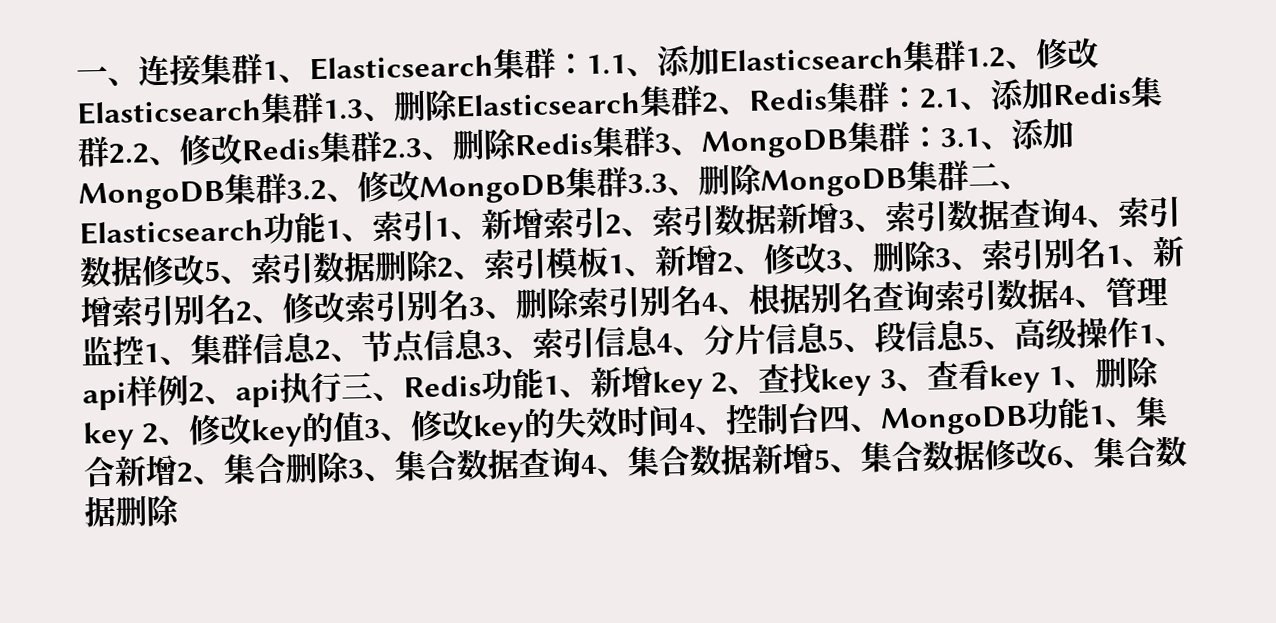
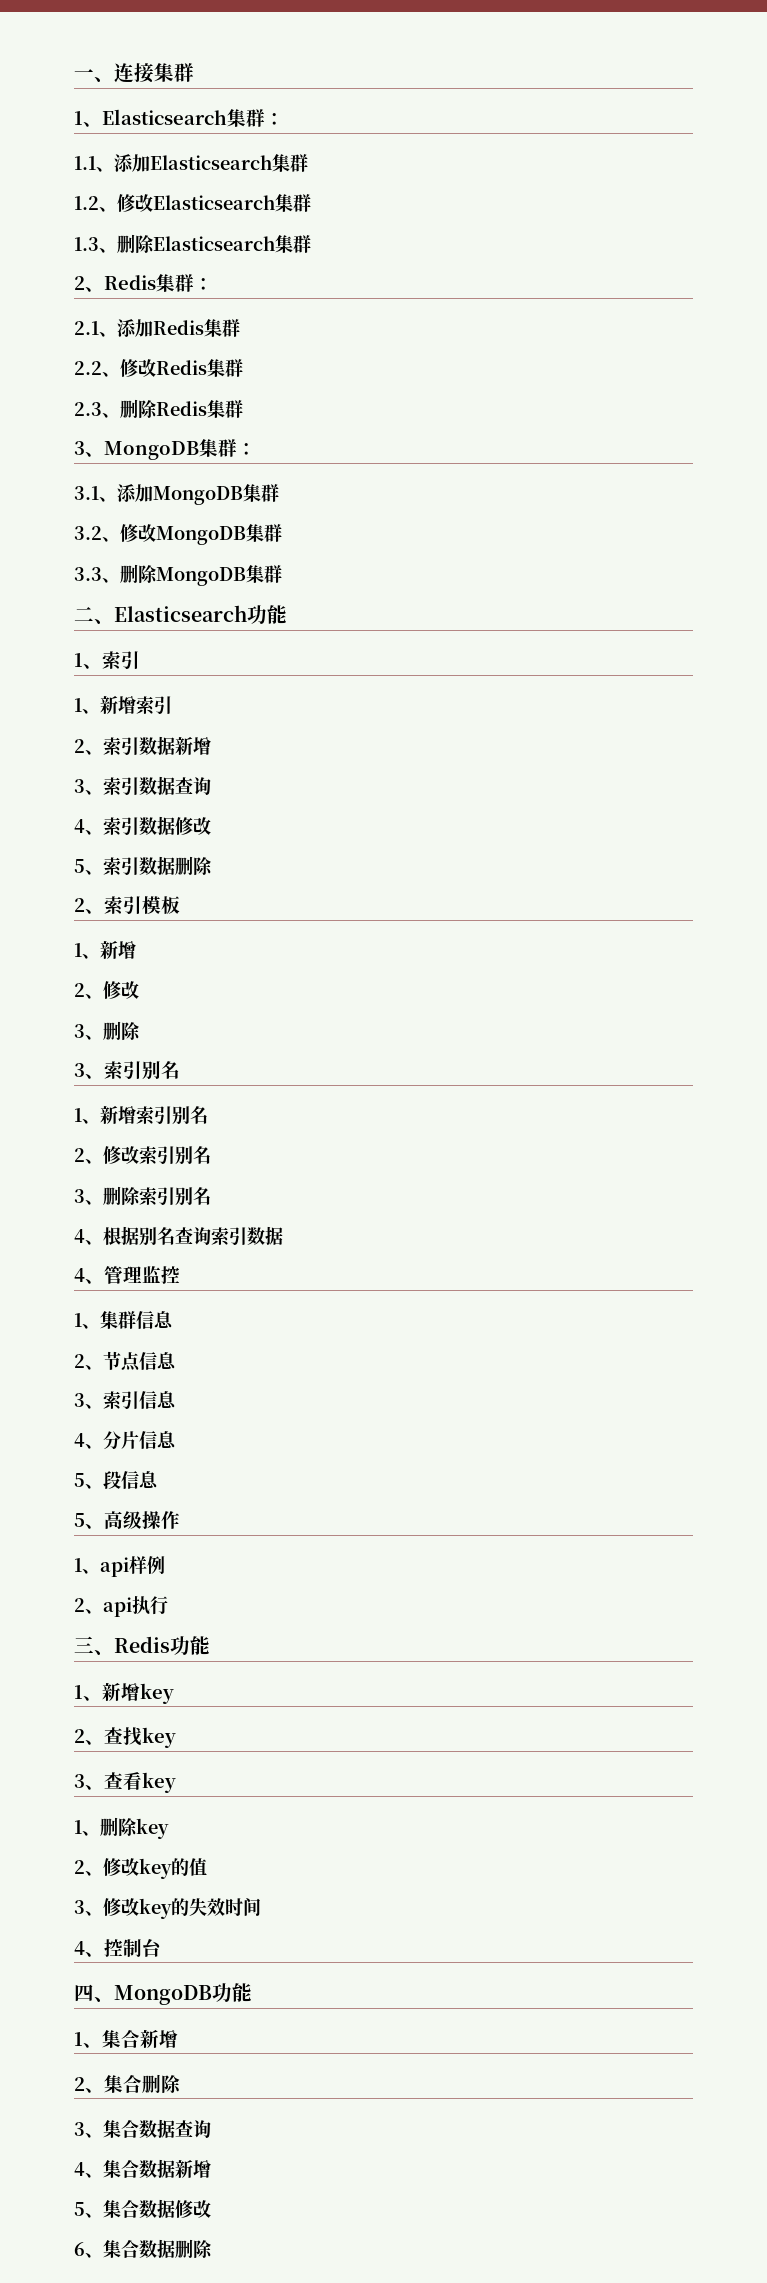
(263, 69) none -> (194, 72) //
(587, 63) none -> (284, 119) //
(966, 55) none -> (308, 163) //
(324, 107) none -> (311, 203) //
(703, 100) none -> (311, 244) //
(921, 97) none -> (213, 284) //
(110, 151) none -> (240, 328) //
(383, 146) none -> (243, 368) //
(656, 141) none -> (243, 409) //
(941, 137) none -> (256, 449) //
(287, 188) none -> (279, 493) //
(628, 182) none -> (282, 533) //
(969, 175) none -> (282, 574) //
(326, 227) none -> (287, 614) //
[434,206,606,241] 1、新增索引 -> [74,696,172,715] // 1、新增索引 //
(839, 218) none -> (211, 746) //
(1072, 213) none -> (211, 786) //
(205, 270) none -> (211, 826) //
(440, 265) none -> (213, 866) //
[607,240,938,278] 1、新增2、修改3、删除 -> [74,941,136,959] [74,981,139,999] [74,1021,141,1041] // 1、新增 // 2、修改 // 3、删除 //
(1107, 253) none -> (180, 1070) //
(237, 309) none -> (208, 1115) //
(470, 305) none -> (211, 1155) //
(703, 300) none -> (211, 1196) //
(1060, 294) none -> (283, 1235) //
(144, 351) none -> (180, 1275) //
(317, 348) none -> (174, 1320) //
(488, 344) none -> (177, 1361) //
(659, 341) none -> (177, 1400) //
(830, 338) none -> (177, 1440) //
(970, 335) none -> (159, 1480) //
(1139, 332) none -> (180, 1520) //
(189, 390) none -> (165, 1565) //
(342, 387) none -> (168, 1605) //
(544, 383) none -> (210, 1645) //
(704, 385) none -> (174, 1693) //
(873, 382) none -> (176, 1737) //
(1041, 379) none -> (176, 1782) //
(135, 436) none -> (169, 1828) //
(366, 427) none -> (207, 1867) //
(681, 421) none -> (261, 1907) //
(823, 418) none -> (162, 1947) //
(1091, 413) none -> (252, 1992) //
(178, 470) none -> (178, 2039) //
(351, 467) none -> (181, 2084) //
(582, 463) none -> (211, 2129) //
(815, 458) none -> (211, 2169) //
(1048, 454) none -> (211, 2209) //

